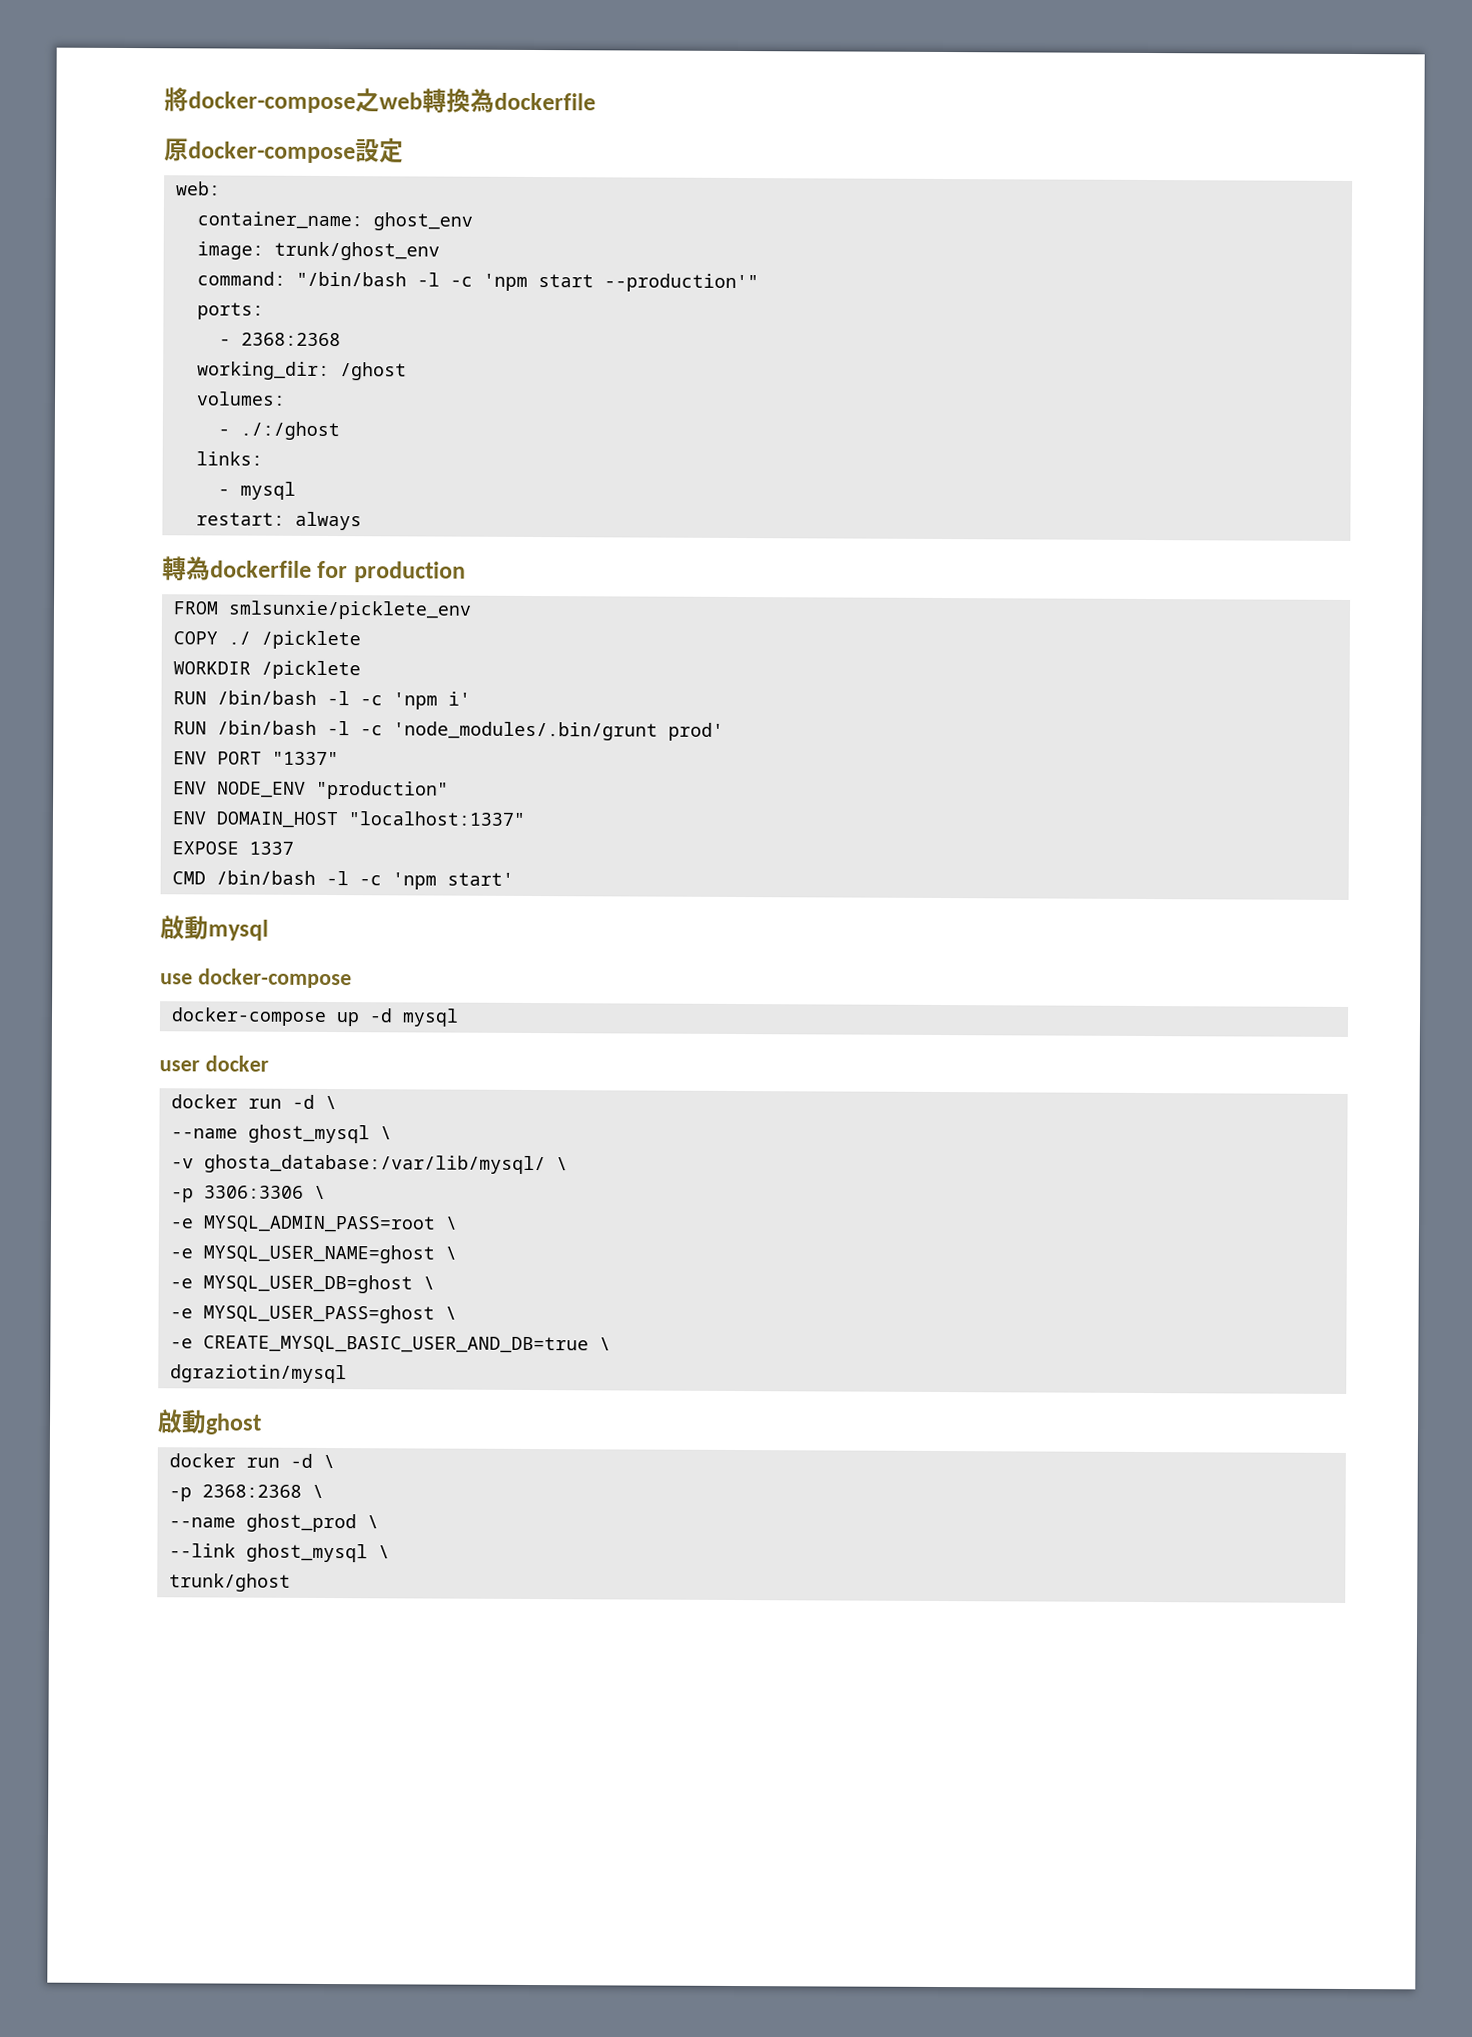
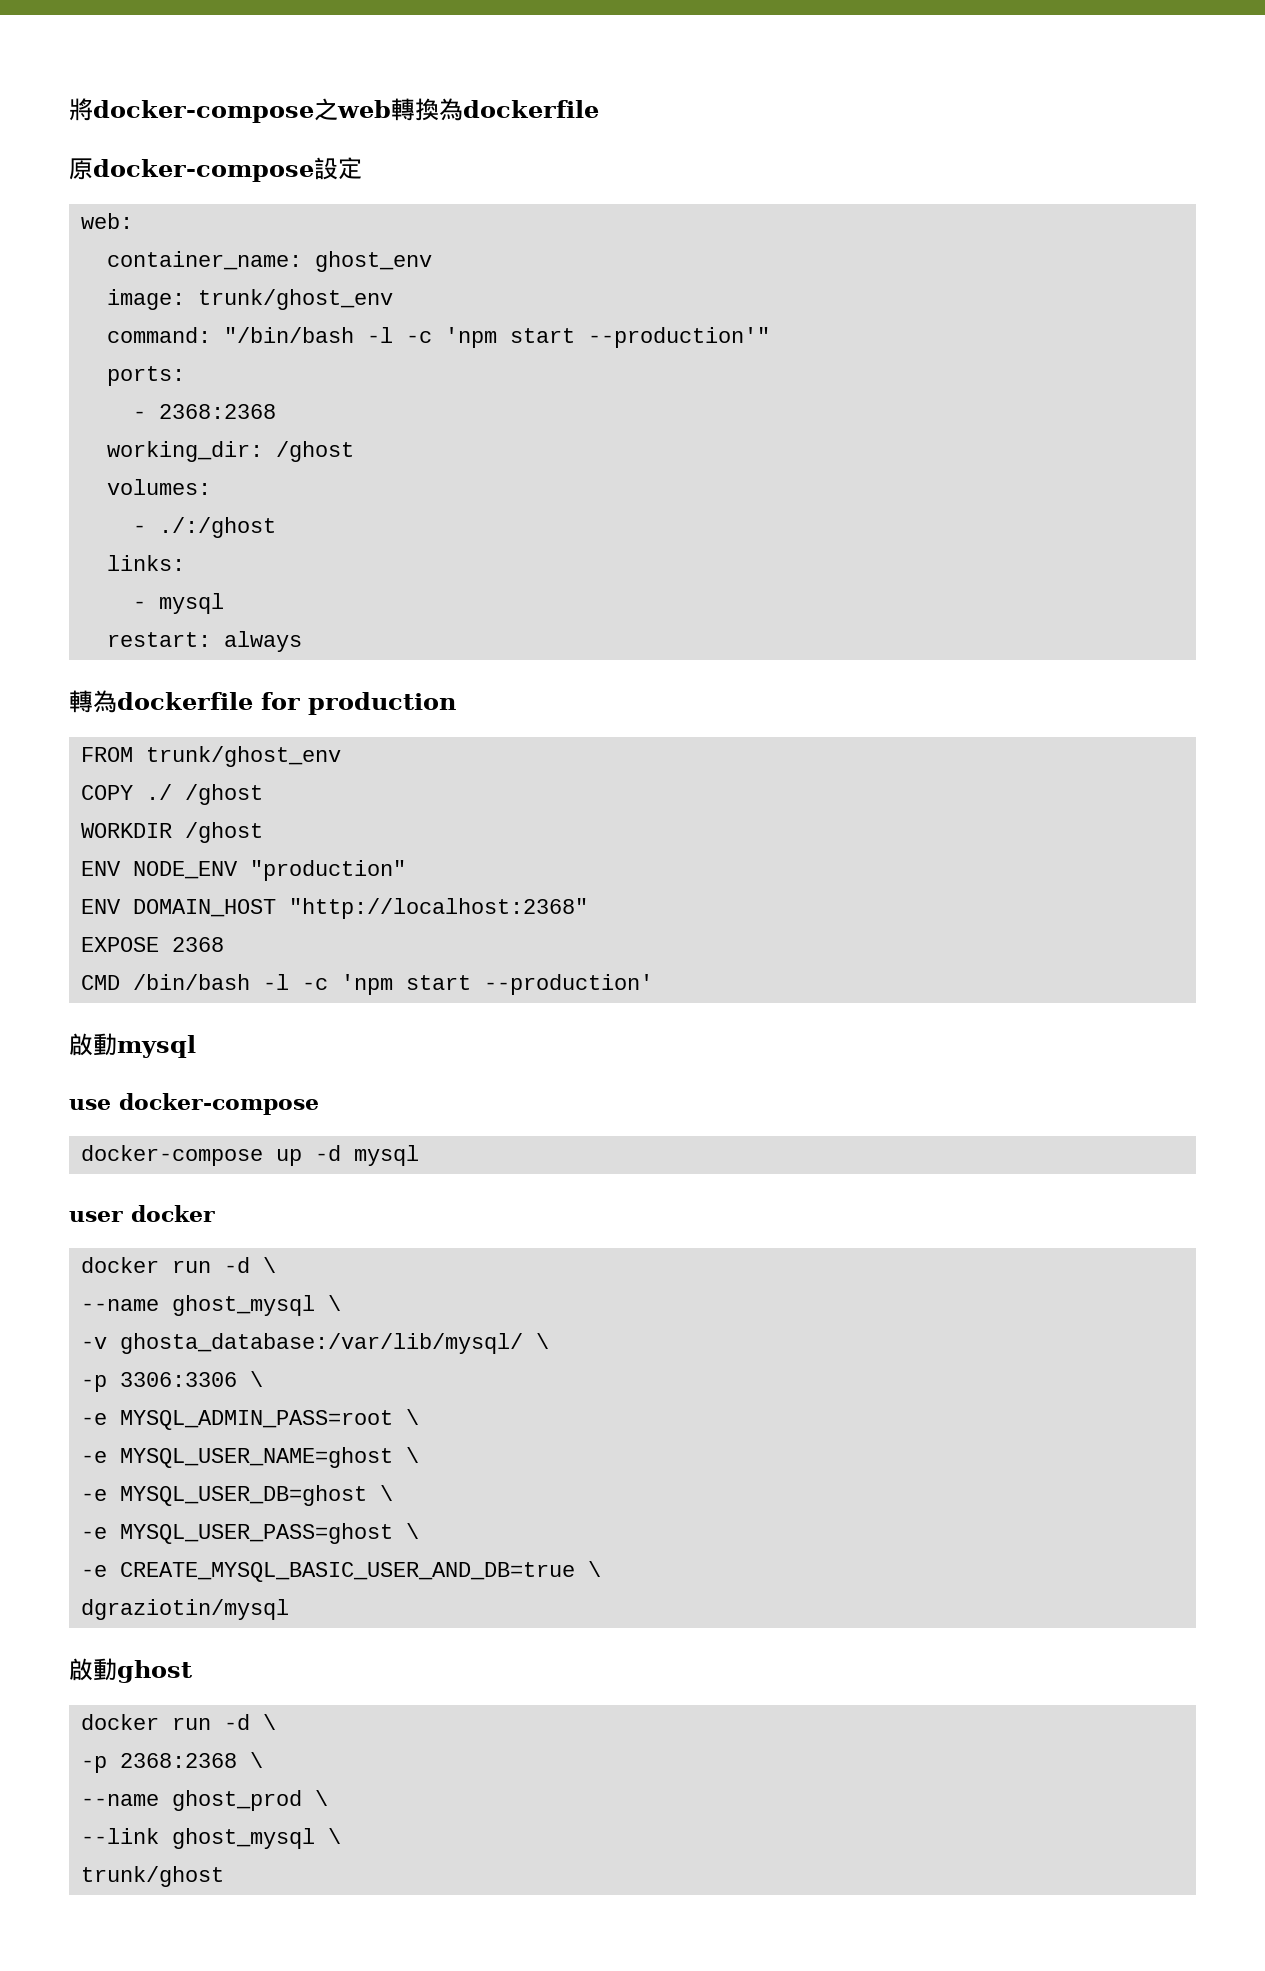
[228,600,472,620] smlsunxie/picklete_env -> [146,746,341,767] trunk/ghost_env
[261,630,361,650] /picklete -> [185,784,263,805] /ghost
[261,660,361,680] [173,690,471,710] [173,720,724,741] [173,751,339,766] /picklete // RUN /bin/bash -l -c 'npm i' // RUN /bin/bash -l -c 'node_modules/.bin/grunt prod' // ENV PORT "1337" -> [185,822,263,843] /ghost
[348,811,526,826] "localhost:1337" -> [289,898,588,919] "http://localhost:2368"
[249,841,294,855] 1337 -> [172,937,224,952] 2368
[447,872,514,886] start' -> [406,974,653,995] start --production'

